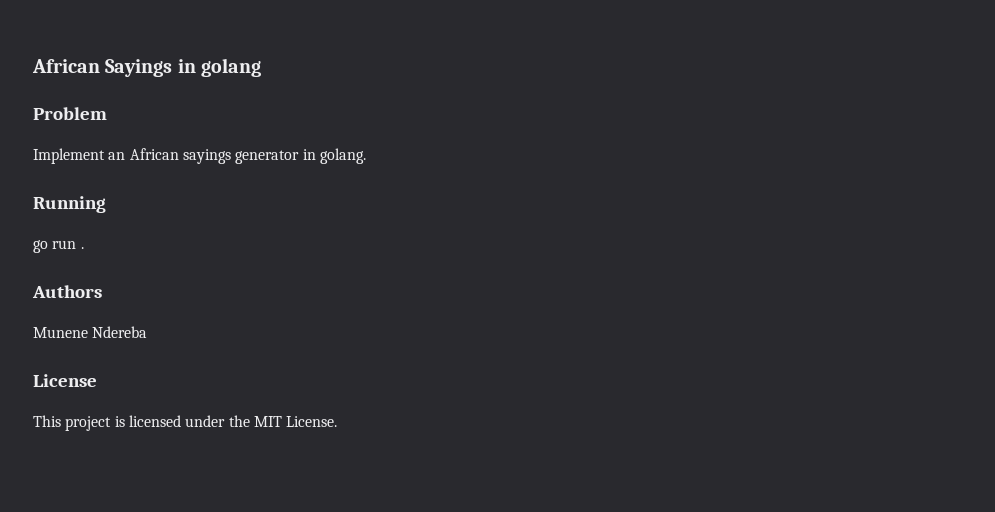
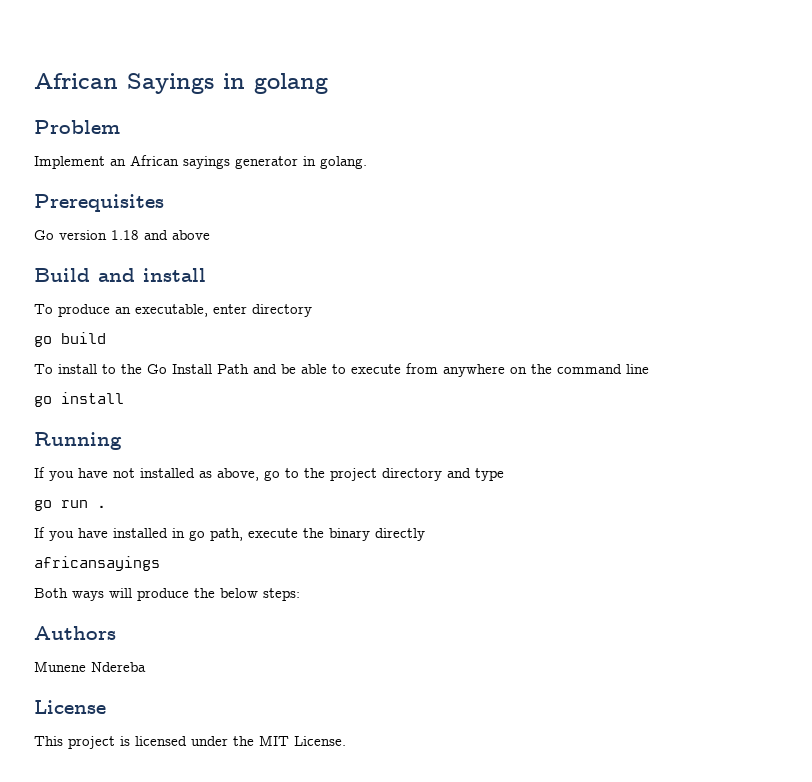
[33,196,106,213] [33,240,84,253] Running // go run . -> [34,194,164,212] [34,230,210,240] [34,268,206,282] [34,304,312,317] [34,332,106,347] [34,363,649,377] [34,392,124,407] [34,432,122,450] [34,467,504,481] [34,500,106,511] [34,527,425,541] [34,556,160,571] [34,588,300,601] Prerequisites // Go version 1.18 and above // Build and install // To produce an executable, enter directory // go build // To install to the Go Install Path and be able to execute from anywhere on the command line // go install // Running // If you have not installed as above, go to the project directory and type // go run . // If you have installed in go path, execute the binary directly // africansayings // Both ways will produce the below steps:

